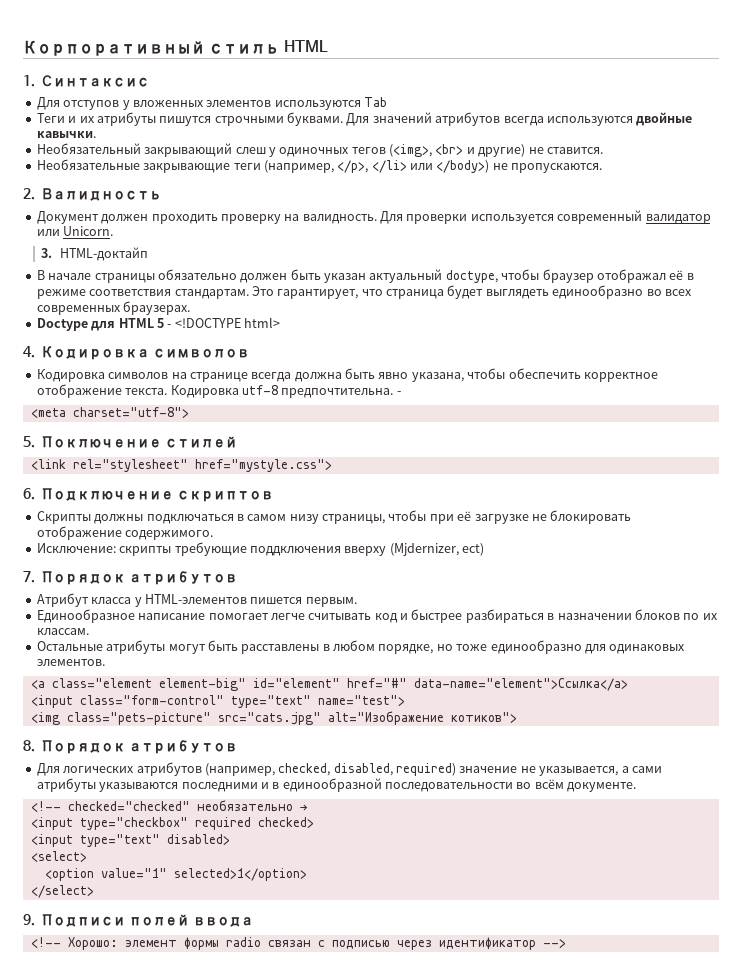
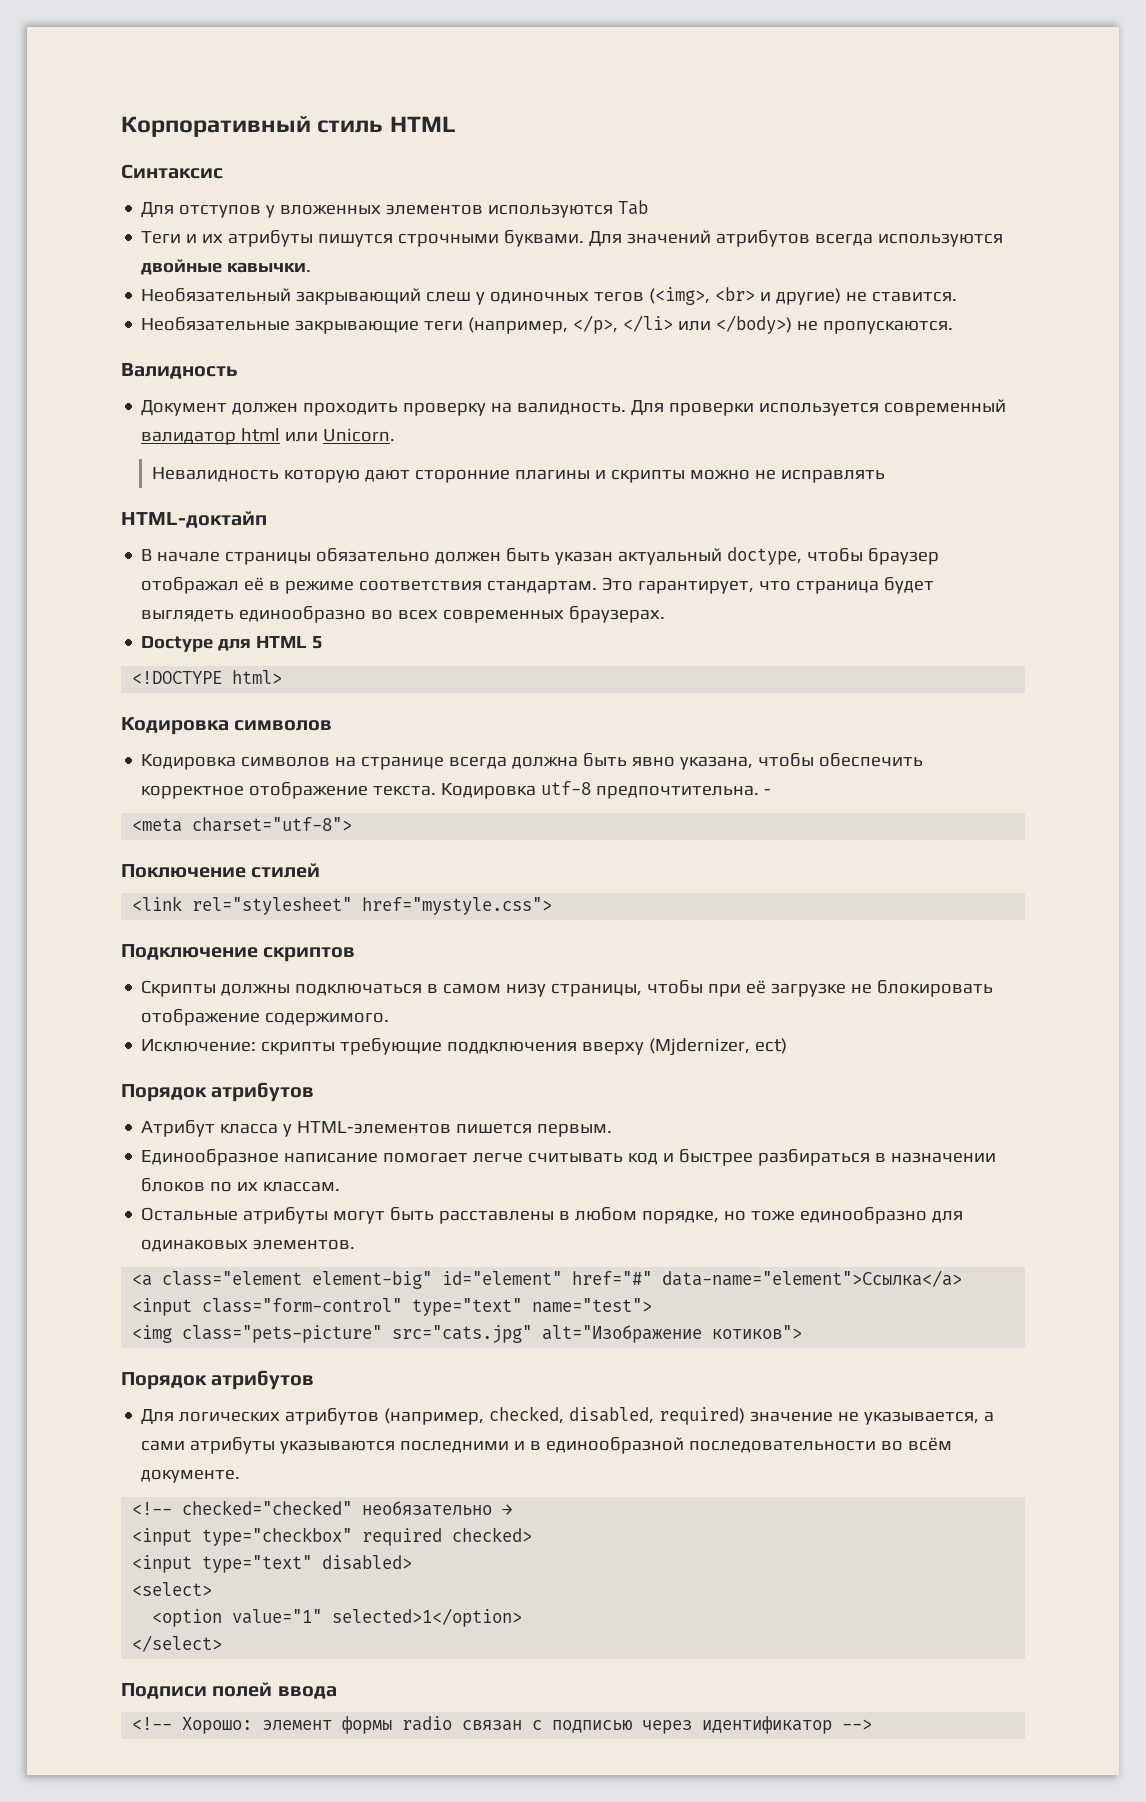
[23,75,35,87] 1. -> (456, 124) none
[23,188,35,200] 2. -> (954, 327) none
(711, 219) none -> [241,428,281,442] html
[41,248,53,258] 3. -> [151,467,885,483] Невалидность которую дают сторонние плагины и скрипты можно не исправлять //
[167,324,172,328] - -> (324, 642) //
[23,346,35,358] 4. -> (283, 677) none
[23,436,35,448] 5. -> (353, 824) none
[23,488,35,500] 6. -> (553, 906) none
[23,571,35,583] 7. -> (788, 1046) none
[23,740,35,752] 8. -> (803, 1332) none
[23,914,35,926] 9. -> (223, 1643) none

